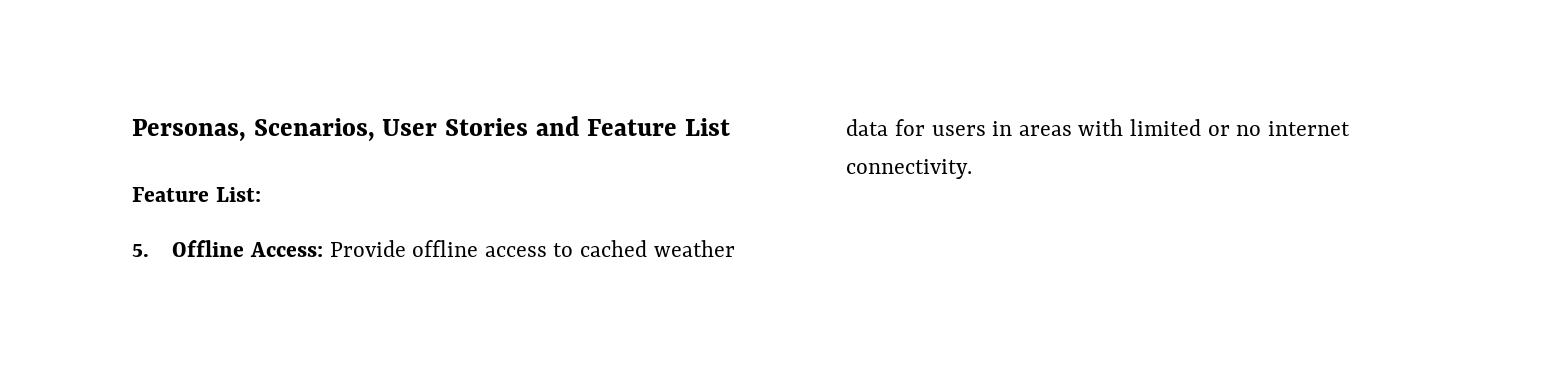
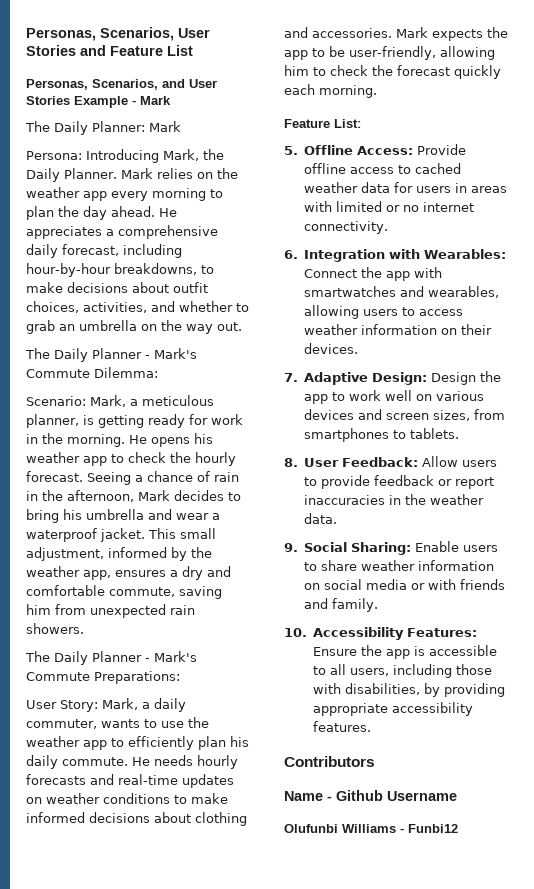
(731, 127) none -> [26,79,217,90] [26,96,171,108] [25,121,181,135] [26,149,224,163] [26,168,238,182] [26,187,223,201] [26,206,177,220] [26,225,218,239] [26,244,182,258] [26,263,214,277] [26,282,208,293] [26,301,249,313] [26,320,242,334] [25,348,197,362] [26,367,158,378] [26,395,214,407] [26,414,243,428] [26,433,213,447] [26,452,236,466] [26,471,239,485] [26,490,241,502] [26,509,220,523] [26,528,216,542] [26,547,212,561] [26,566,231,580] [26,585,222,599] [26,604,195,618] [26,623,84,634] [25,651,197,665] [26,671,180,684] [26,698,186,712] [26,717,209,729] [26,736,249,750] [26,755,238,769] [26,774,234,788] [26,793,228,804] [26,812,247,826] [284,27,508,41] [284,46,495,60] [284,65,501,79] [284,84,377,98] // Personas, Scenarios, and User Stories Example - Mark // The Daily Planner: Mark // Persona: Introducing Mark, the Daily Planner. Mark relies on the weather app every morning to plan the day ahead. He appreciates a comprehensive daily forecast, including hour-by-hour breakdowns, to make decisions about outfit choices, activities, and whether to grab an umbrella on the way out. // The Daily Planner - Mark's Commute Dilemma: // Scenario: Mark, a meticulous planner, is getting ready for work in the morning. He opens his weather app to check the hourly forecast. Seeing a chance of rain in the afternoon, Mark decides to bring his umbrella and wear a waterproof jacket. This small adjustment, informed by the weather app, ensures a dry and comfortable commute, saving him from unexpected rain showers. // The Daily Planner - Mark's Commute Preparations: // User Story: Mark, a daily commuter, wants to use the weather app to efficiently plan his daily commute. He needs hourly forecasts and real-time updates on weather conditions to make informed decisions about clothing and accessories. Mark expects the app to be user-friendly, allowing him to check the forecast quickly each morning.
(973, 169) none -> [284,249,507,262] [304,267,443,281] [304,286,500,298] [304,305,464,319] [304,324,493,335] [304,343,359,354] [284,371,502,385] [304,390,485,404] [304,409,506,421] [304,428,460,442] [284,456,498,467] [304,475,495,489] [304,494,485,505] [304,513,338,524] [284,541,499,555] [304,560,495,571] [304,579,506,590] [304,598,379,612] [284,627,478,640] [313,645,498,659] [313,664,493,678] [313,683,506,697] [313,702,474,716] [313,721,372,732] [284,756,375,767] [284,790,457,801] [284,824,458,833] // 6. Integration with Wearables: Connect the app with smartwatches and wearables, allowing users to access weather information on their devices. // 7. Adaptive Design: Design the app to work well on various devices and screen sizes, from smartphones to tablets. // 8. User Feedback: Allow users to provide feedback or report inaccuracies in the weather data. // 9. Social Sharing: Enable users to share weather information on social media or with friends and family. // 10. Accessibility Features: Ensure the app is accessible to all users, including those with disabilities, by providing appropriate accessibility features. // Contributors // Name - Github Username // Olufunbi Williams - Funbi12

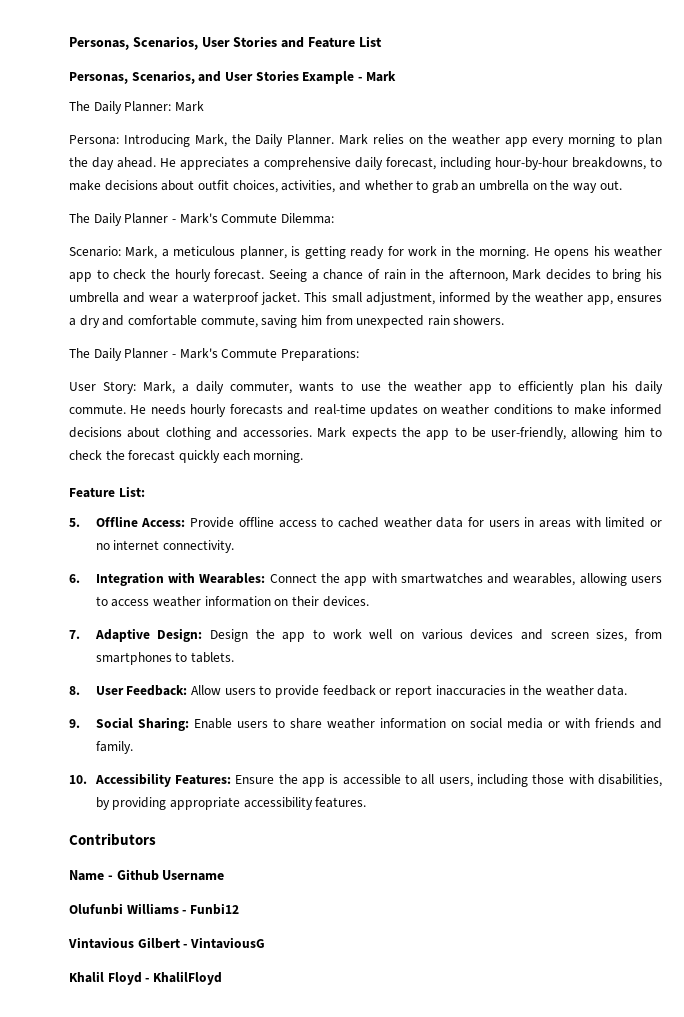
(458, 828) none -> [68,937,265,949] [69,971,222,985] // Vintavious Gilbert - VintaviousG // Khalil Floyd - KhalilFloyd

